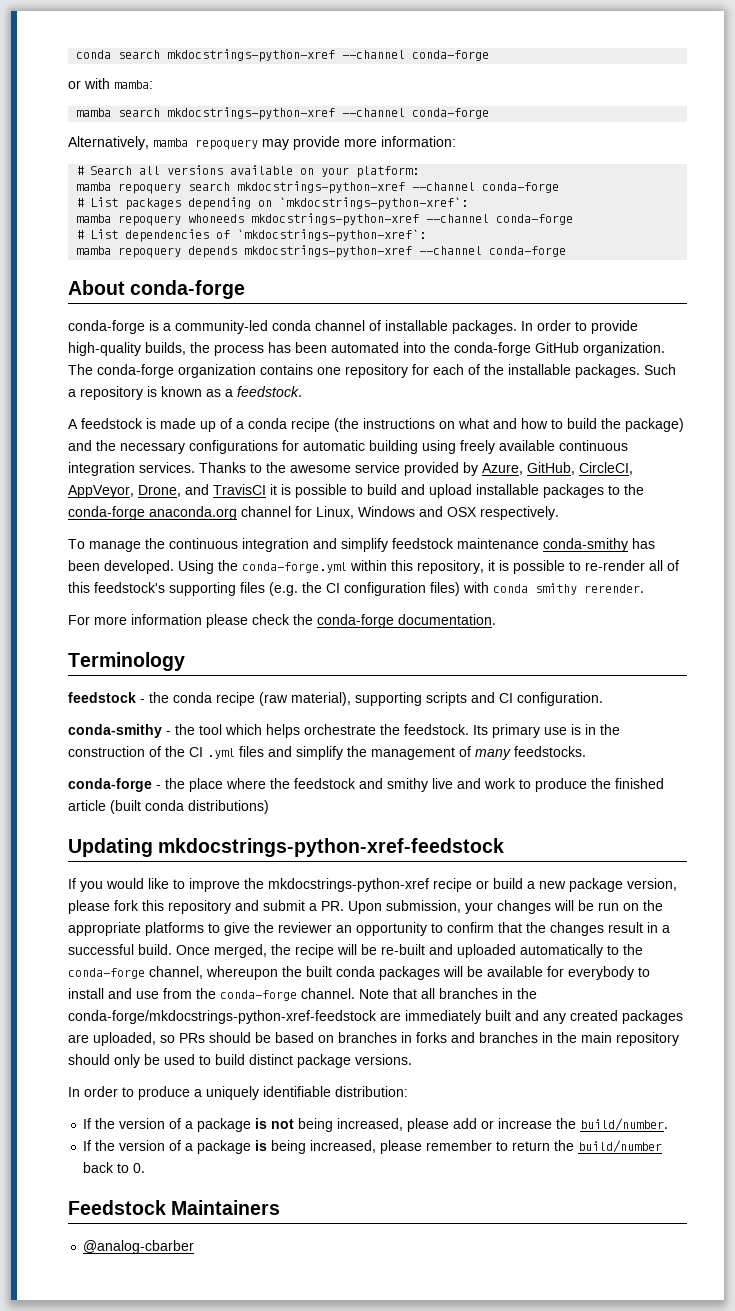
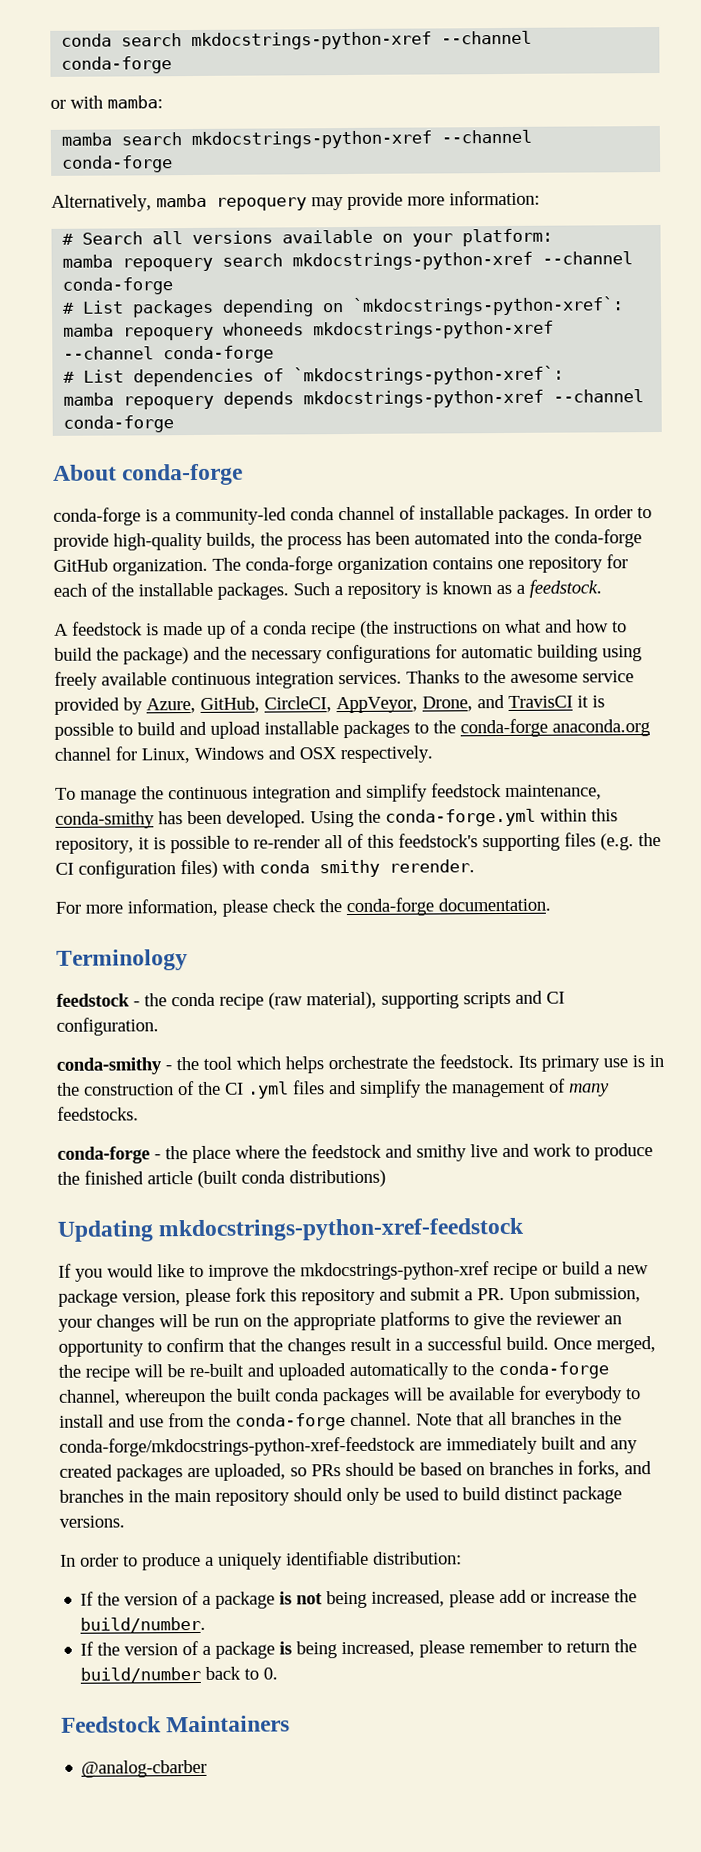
[457,538,539,549] maintenance -> [505,784,602,800] maintenance,
[131,614,202,625] information -> [127,898,218,917] information,
[416,1032,447,1043] forks -> [577,1460,620,1478] forks,

